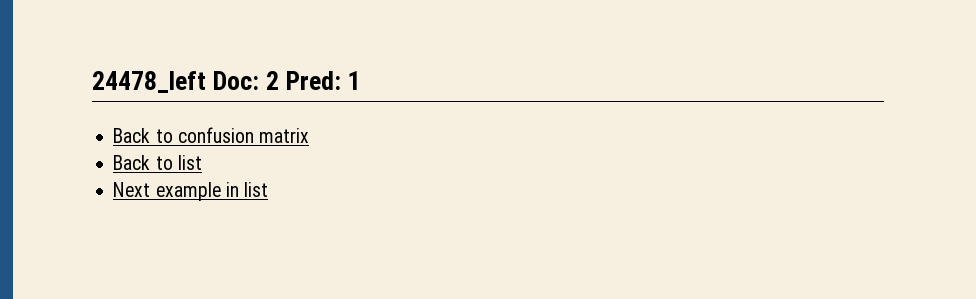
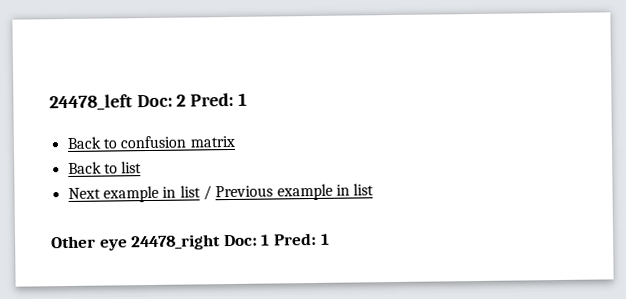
(269, 189) none -> [202,183,375,201] [51,232,330,251] / Previous example in list // Other eye 24478_right Doc: 1 Pred: 1

